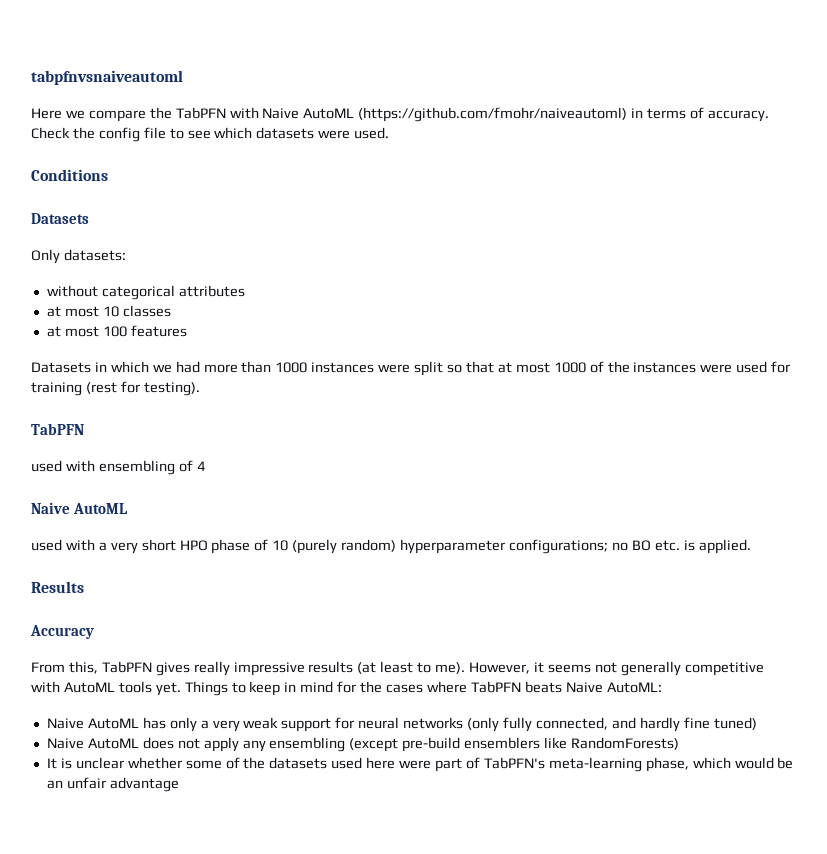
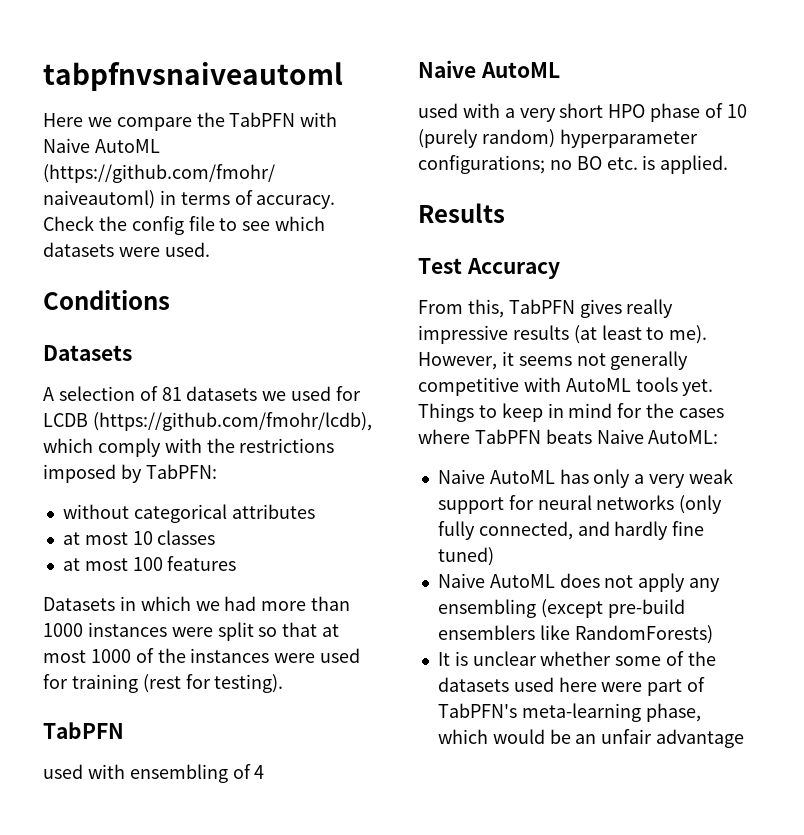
[31,249,126,264] Only datasets: -> [43,386,362,401] [43,412,372,431] [43,438,335,457] [43,464,217,483] A selection of 81 datasets we used for LCDB (https://github.com/fmohr/lcdb), which comply with the restrictions imposed by TabPFN:
(84, 587) none -> [418,258,462,274] Test

